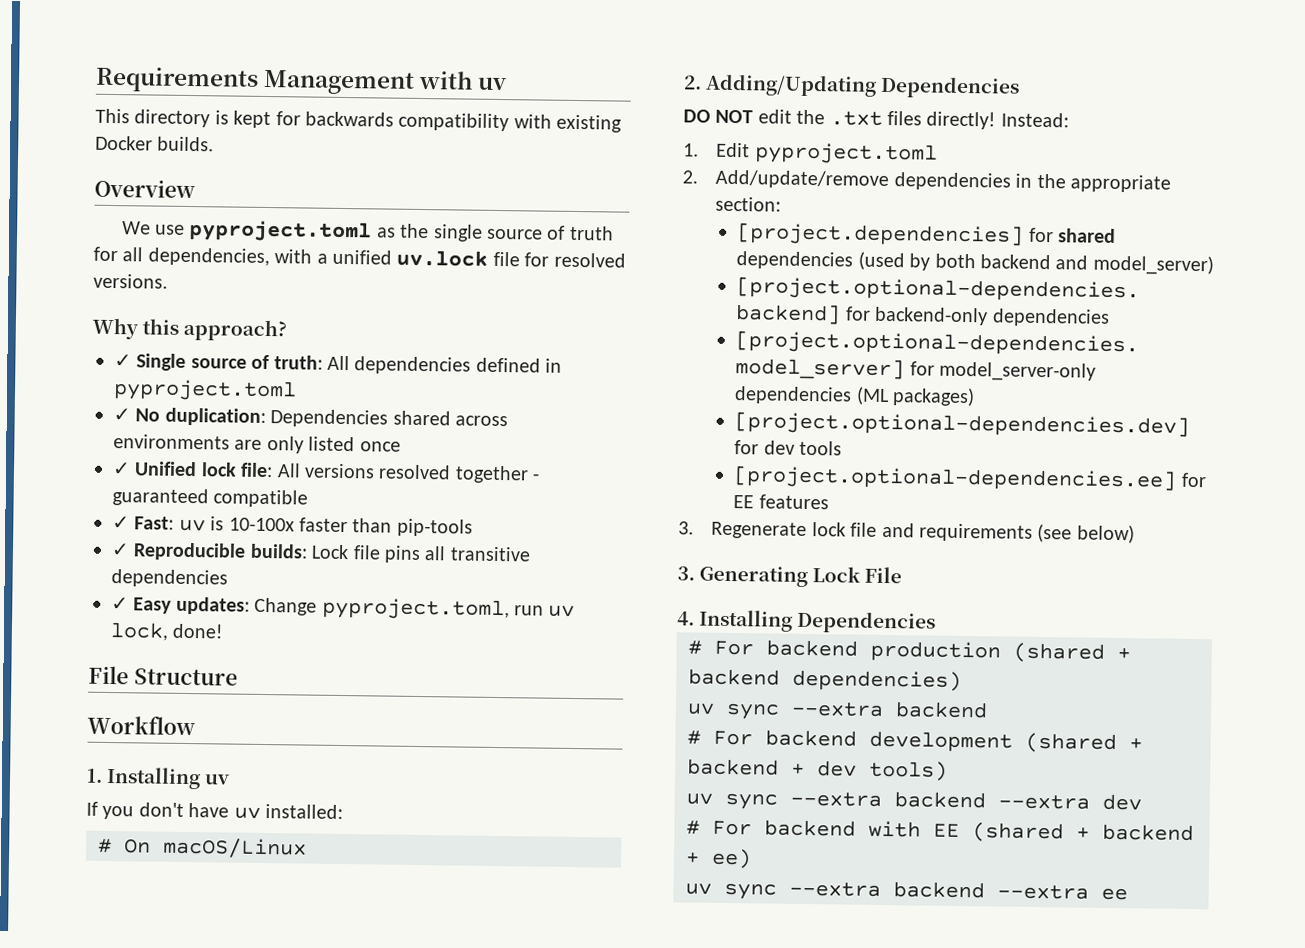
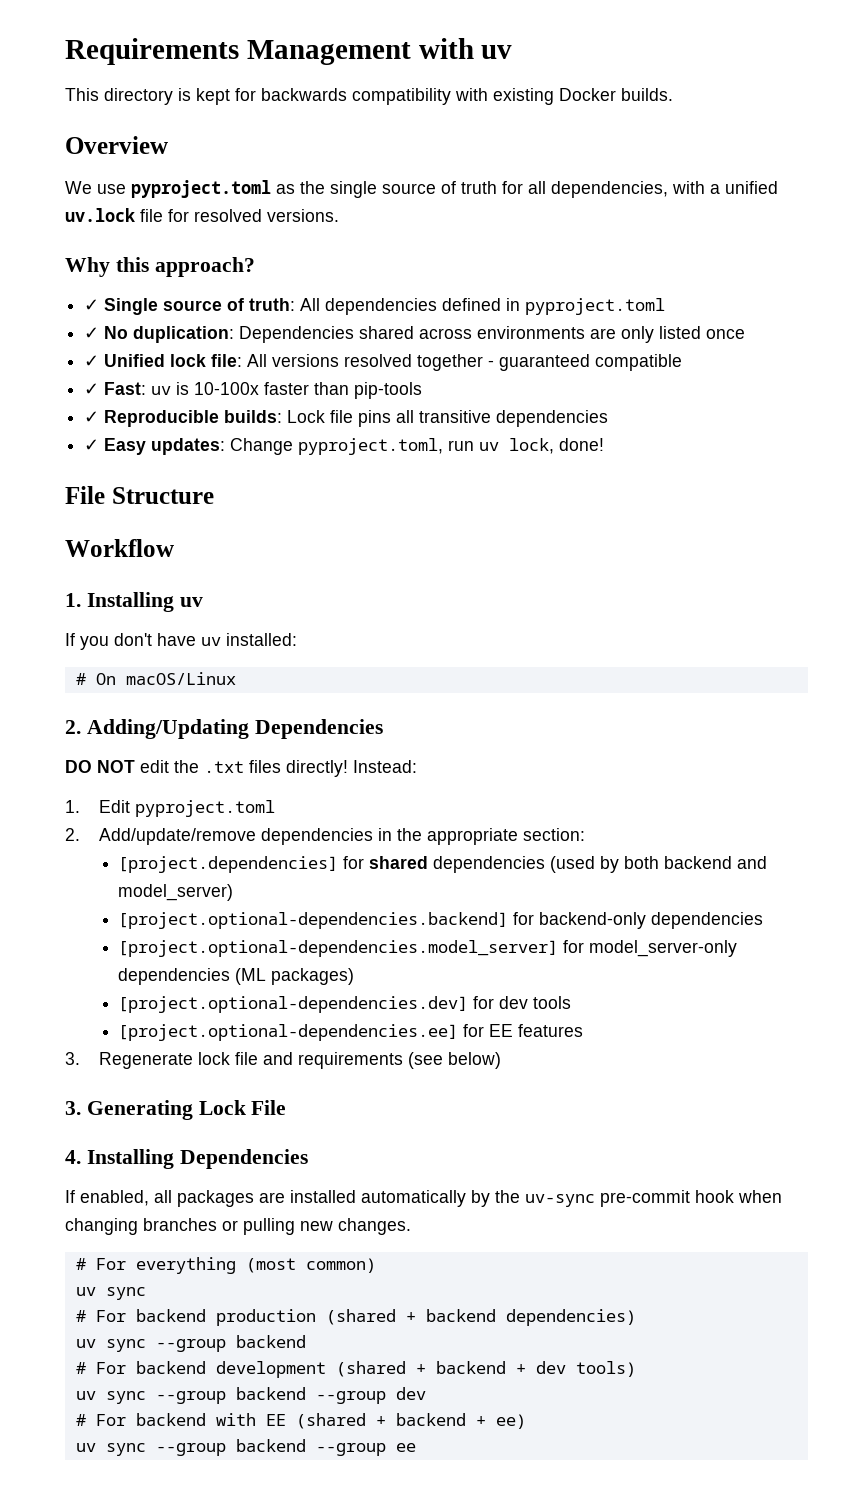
(937, 622) none -> [65,1190,782,1207] [65,1218,411,1235] [75,1257,376,1274] [75,1287,146,1300] // If enabled, all packages are installed automatically by the uv-sync pre-commit hook when changing branches or pulling new changes. // # For everything (most common) // uv sync
[791,701,884,717] --extra -> [155,1339,226,1352] --group
[790,791,1090,810] --extra backend --extra -> [155,1387,386,1404] --group backend --group
[789,881,1089,900] --extra backend --extra -> [155,1439,386,1456] --group backend --group

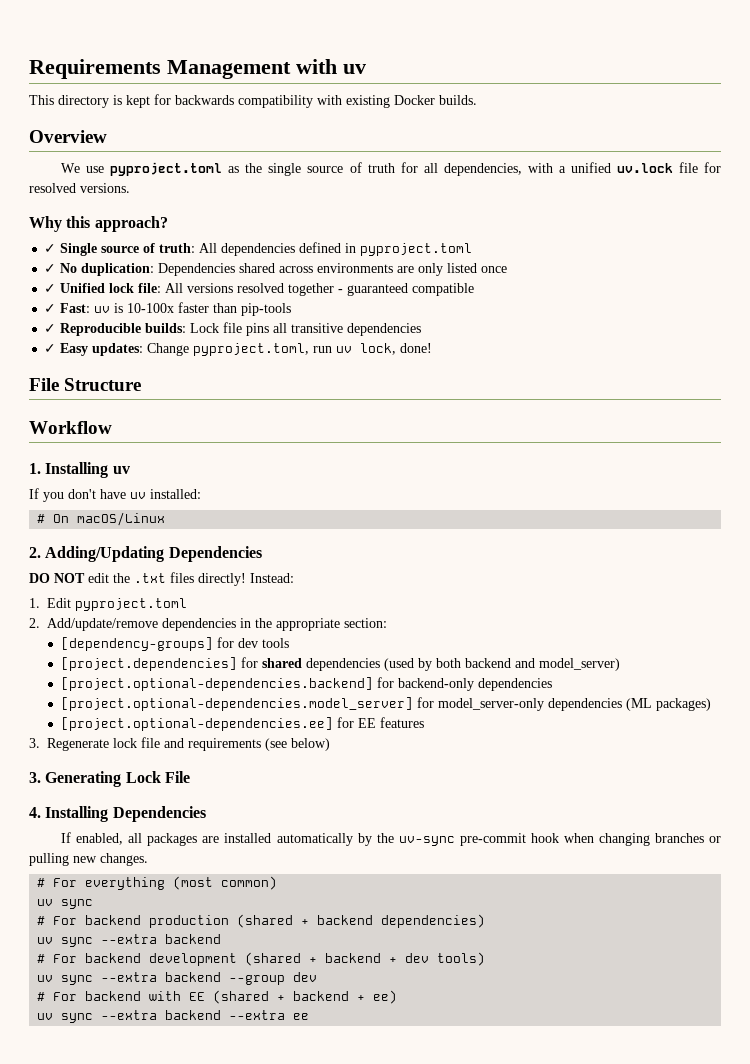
(586, 834) none -> [60,637,289,651] // [dependency-groups] for dev tools
[118,996,572,1013] // [project.optional-dependencies.dev] for dev tools -> (711, 704) none
[155,1339,226,1352] --group -> [101,934,158,944] --extra
[155,1391,226,1404] --group -> [101,972,158,982] --extra
[155,1439,386,1456] --group backend --group -> [101,1010,286,1020] --extra backend --extra

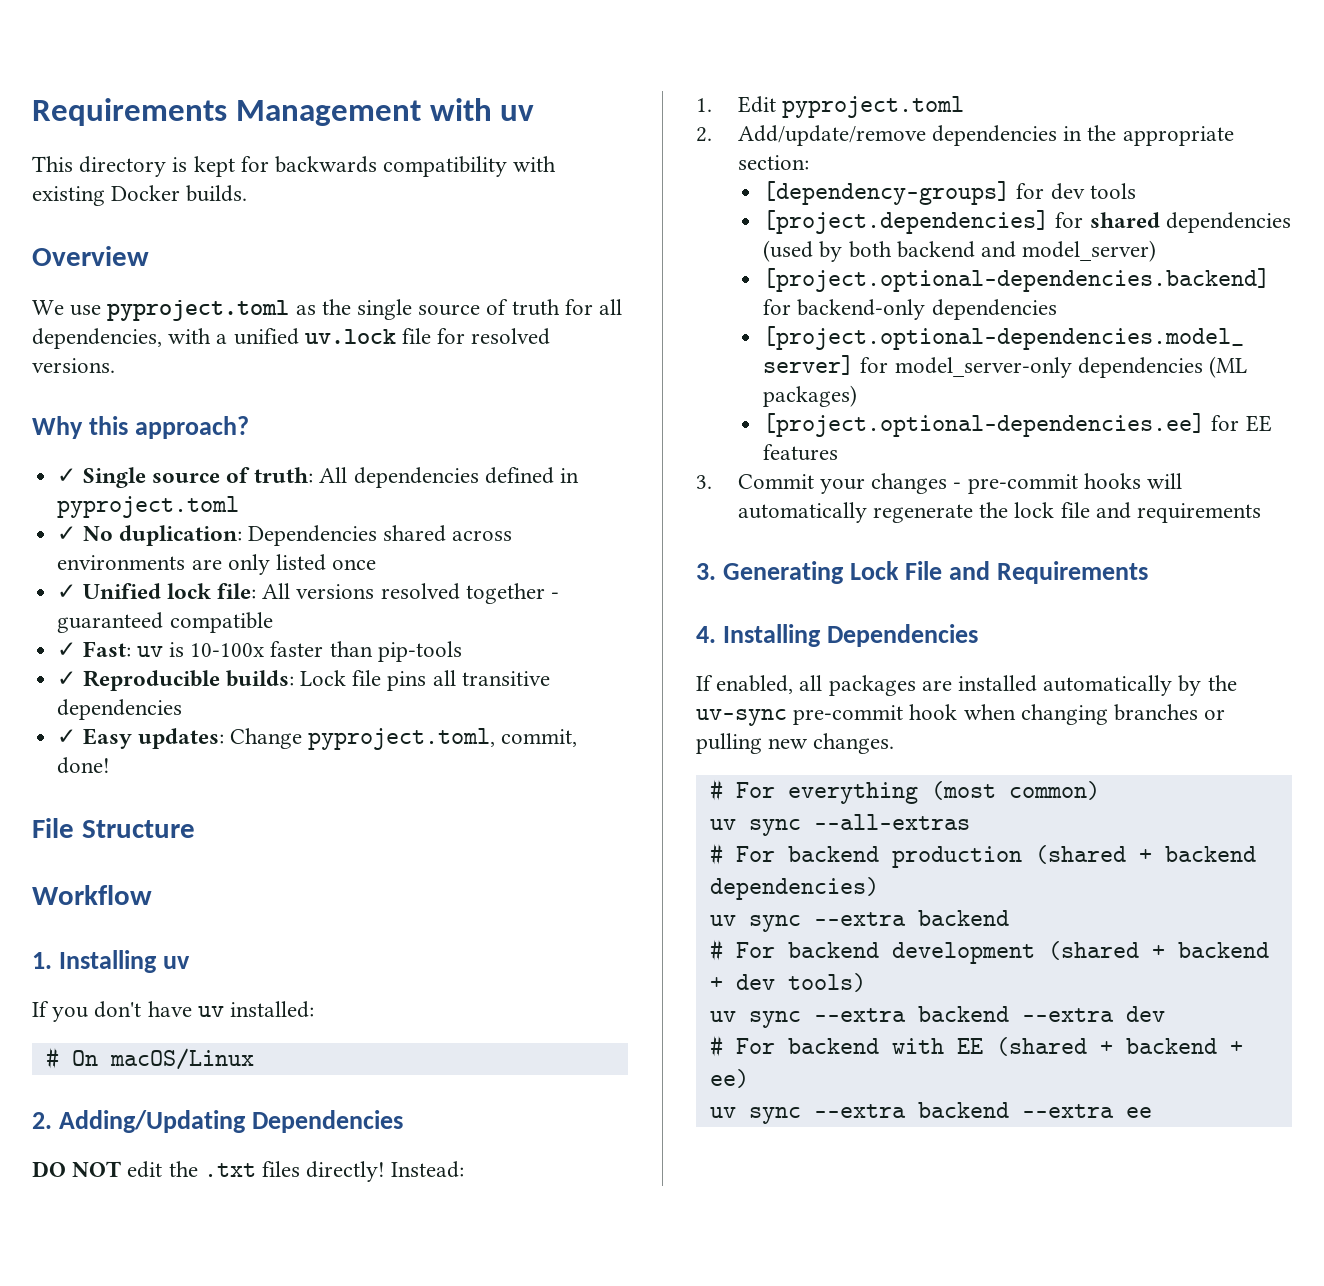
[313,343,397,355] run uv lock, -> [501,729,578,747] commit,
[47,738,109,751] Regenerate -> [737,473,1183,494] [737,502,1009,523] Commit your changes - pre-commit hooks will automatically regenerate the
[265,738,330,751] (see below) -> (1262, 513) none
(190, 777) none -> [949,561,1149,584] and Requirements
(94, 904) none -> [813,814,970,830] --all-extras
[229,975,286,985] --group -> [1021,1008,1114,1022] --extra

